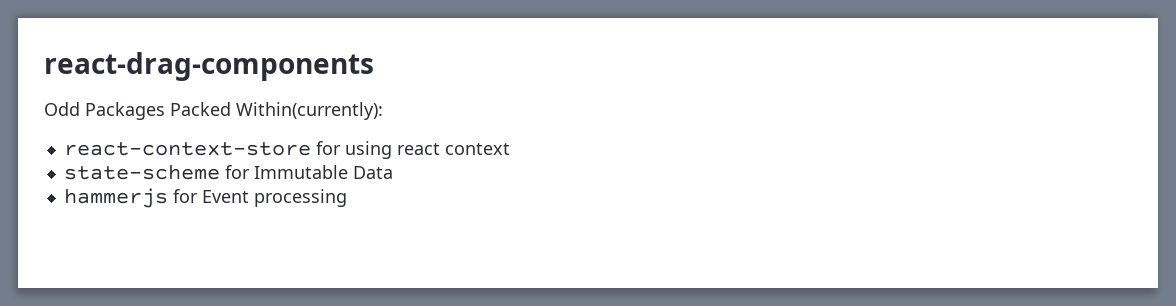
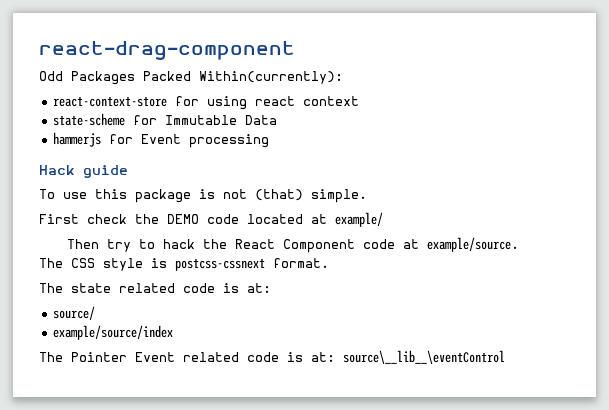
[44,52,374,81] react-drag-components -> [39,41,295,60] react-drag-component
(347, 198) none -> [39,165,128,178] [39,189,367,203] [39,212,383,227] [66,237,519,253] [39,258,329,271] [39,283,271,293] [53,306,96,320] [53,325,174,340] [39,350,505,364] // Hack guide // To use this package is not (that) simple. // First check the DEMO code located at example/ // Then try to hack the React Component code at example/source. The CSS style is postcss-cssnext format. // The state related code is at: // source/ // example/source/index // The Pointer Event related code is at: source\__lib__\eventControl

